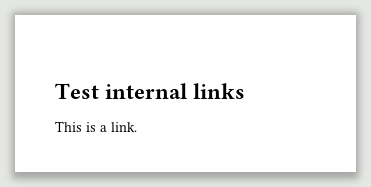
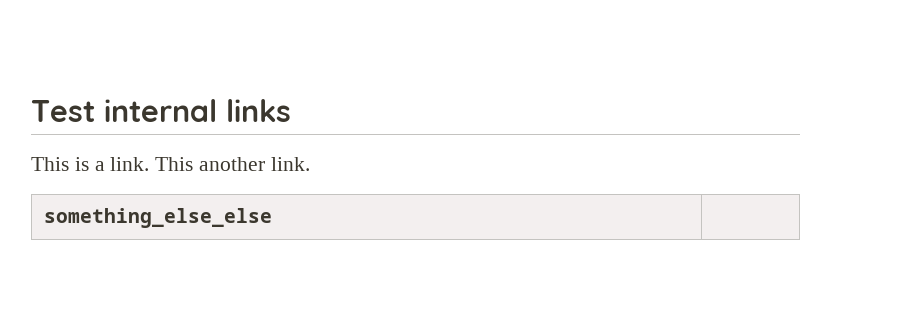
(137, 127) none -> [155,157,310,171] [44,208,273,228] This another link. // something_else_else |

